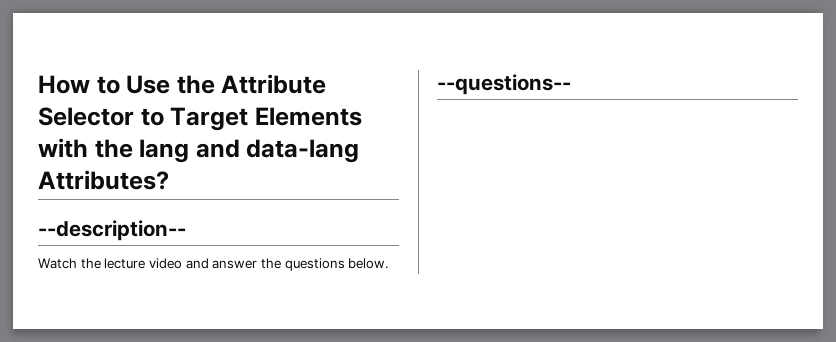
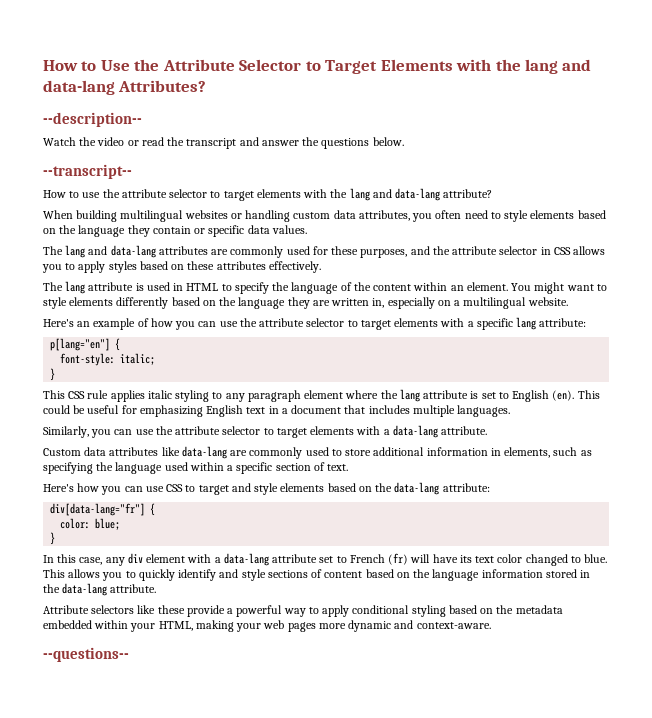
[104,258,182,269] lecture video -> [97,137,237,149] video or read the transcript
(389, 263) none -> [43,164,132,179] [43,188,493,201] [43,210,606,222] [43,225,307,237] [43,245,606,258] [42,261,321,273] [43,281,607,294] [43,297,568,309] [43,317,587,330] [50,338,121,351] [60,353,156,366] [50,368,56,381] [43,389,600,402] [43,405,511,417] [43,425,488,438] [43,446,592,459] [43,462,349,474] [43,482,490,495] [50,503,156,516] [60,518,121,530] [50,532,56,545] [43,553,608,566] [43,569,591,581] [43,583,157,596] [43,605,563,617] [43,620,491,632] // --transcript-- // How to use the attribute selector to target elements with the lang and data-lang attribute? // When building multilingual websites or handling custom data attributes, you often need to style elements based on the language they contain or specific data values. // The lang and data-lang attributes are commonly used for these purposes, and the attribute selector in CSS allows you to apply styles based on these attributes effectively. // The lang attribute is used in HTML to specify the language of the content within an element. You might want to style elements differently based on the language they are written in, especially on a multilingual website. // Here's an example of how you can use the attribute selector to target elements with a specific lang attribute: // p[lang="en"] { // font-style: italic; // } // This CSS rule applies italic styling to any paragraph element where the lang attribute is set to English (en). This could be useful for emphasizing English text in a document that includes multiple languages. // Similarly, you can use the attribute selector to target elements with a data-lang attribute. // Custom data attributes like data-lang are commonly used to store additional information in elements, such as specifying the language used within a specific section of text. // Here's how you can use CSS to target and style elements based on the data-lang attribute: // div[data-lang="fr"] { // color: blue; // } // In this case, any div element with a data-lang attribute set to French (fr) will have its text color changed to blue. This allows you to quickly identify and style sections of content based on the language information stored in the data-lang attribute. // Attribute selectors like these provide a powerful way to apply conditional styling based on the metadata embedded within your HTML, making your web pages more dynamic and context-aware.

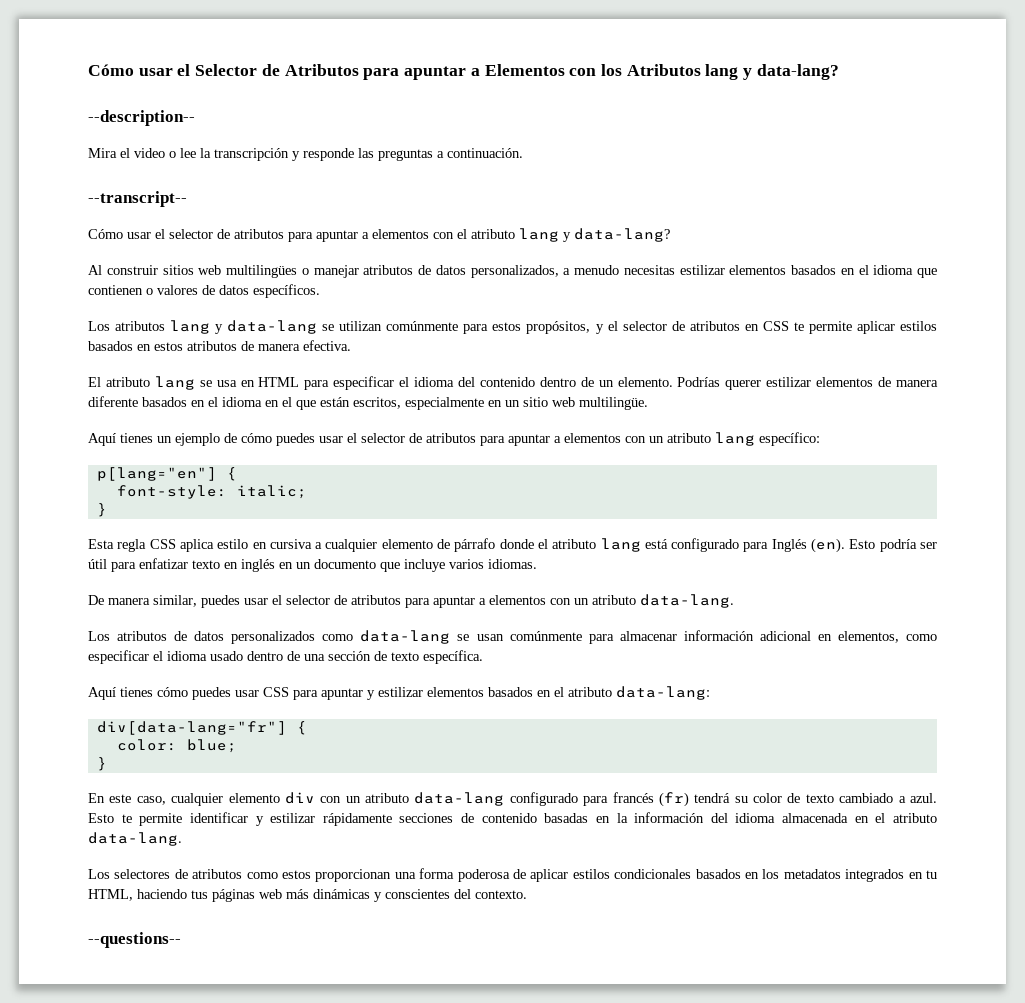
[43,59,592,74] [43,80,207,95] [43,112,142,127] [43,137,404,149] [43,164,132,179] [43,188,493,201] [43,210,606,222] [43,225,307,237] [43,245,606,258] [42,261,321,273] [43,281,607,294] [43,297,568,309] [43,317,587,330] How to Use the Attribute Selector to Target Elements with the lang and data-lang Attributes? // --description-- // Watch the video or read the transcript and answer the questions below. // --transcript-- // How to use the attribute selector to target elements with the lang and data-lang attribute? // When building multilingual websites or handling custom data attributes, you often need to style elements based on the language they contain or specific data values. // The lang and data-lang attributes are commonly used for these purposes, and the attribute selector in CSS allows you to apply styles based on these attributes effectively. // The lang attribute is used in HTML to specify the language of the content within an element. You might want to style elements differently based on the language they are written in, especially on a multilingual website. // Here's an example of how you can use the attribute selector to target elements with a specific lang attribute: -> [88,64,839,80] [88,110,195,126] [88,148,523,161] [88,191,187,207] [88,228,670,242] [88,265,937,278] [88,284,320,298] [88,320,937,334] [88,340,351,351] [88,376,938,390] [88,396,648,410] [88,432,820,446] Cómo usar el Selector de Atributos para apuntar a Elementos con los Atributos lang y data-lang? // --description-- // Mira el video o lee la transcripción y responde las preguntas a continuación. // --transcript-- // Cómo usar el selector de atributos para apuntar a elementos con el atributo lang y data-lang? // Al construir sitios web multilingües o manejar atributos de datos personalizados, a menudo necesitas estilizar elementos basados en el idioma que contienen o valores de datos específicos. // Los atributos lang y data-lang se utilizan comúnmente para estos propósitos, y el selector de atributos en CSS te permite aplicar estilos basados en estos atributos de manera efectiva. // El atributo lang se usa en HTML para especificar el idioma del contenido dentro de un elemento. Podrías querer estilizar elementos de manera diferente basados en el idioma en el que están escritos, especialmente en un sitio web multilingüe. // Aquí tienes un ejemplo de cómo puedes usar el selector de atributos para apuntar a elementos con un atributo lang específico:
[43,389,600,402] [43,405,511,417] [43,425,488,438] [43,446,592,459] [43,462,349,474] [43,482,490,495] This CSS rule applies italic styling to any paragraph element where the lang attribute is set to English (en). This could be useful for emphasizing English text in a document that includes multiple languages. // Similarly, you can use the attribute selector to target elements with a data-lang attribute. // Custom data attributes like data-lang are commonly used to store additional information in elements, such as specifying the language used within a specific section of text. // Here's how you can use CSS to target and style elements based on the data-lang attribute: -> [88,538,938,553] [88,558,537,572] [88,594,734,608] [88,630,937,644] [88,650,483,664] [88,686,710,700] Esta regla CSS aplica estilo en cursiva a cualquier elemento de párrafo donde el atributo lang está configurado para Inglés (en). Esto podría ser útil para enfatizar texto en inglés en un documento que incluye varios idiomas. // De manera similar, puedes usar el selector de atributos para apuntar a elementos con un atributo data-lang. // Los atributos de datos personalizados como data-lang se usan comúnmente para almacenar información adicional en elementos, como especificar el idioma usado dentro de una sección de texto específica. // Aquí tienes cómo puedes usar CSS para apuntar y estilizar elementos basados en el atributo data-lang:
[43,553,608,566] [43,569,591,581] [43,583,157,596] [43,605,563,617] [43,620,491,632] In this case, any div element with a data-lang attribute set to French (fr) will have its text color changed to blue. This allows you to quickly identify and style sections of content based on the language information stored in the data-lang attribute. // Attribute selectors like these provide a powerful way to apply conditional styling based on the metadata embedded within your HTML, making your web pages more dynamic and context-aware. -> [88,792,938,807] [88,812,938,826] [88,832,182,846] [88,868,937,882] [88,889,527,902] En este caso, cualquier elemento div con un atributo data-lang configurado para francés (fr) tendrá su color de texto cambiado a azul. Esto te permite identificar y estilizar rápidamente secciones de contenido basadas en la información del idioma almacenada en el atributo data-lang. // Los selectores de atributos como estos proporcionan una forma poderosa de aplicar estilos condicionales basados en los metadatos integrados en tu HTML, haciendo tus páginas web más dinámicas y conscientes del contexto.

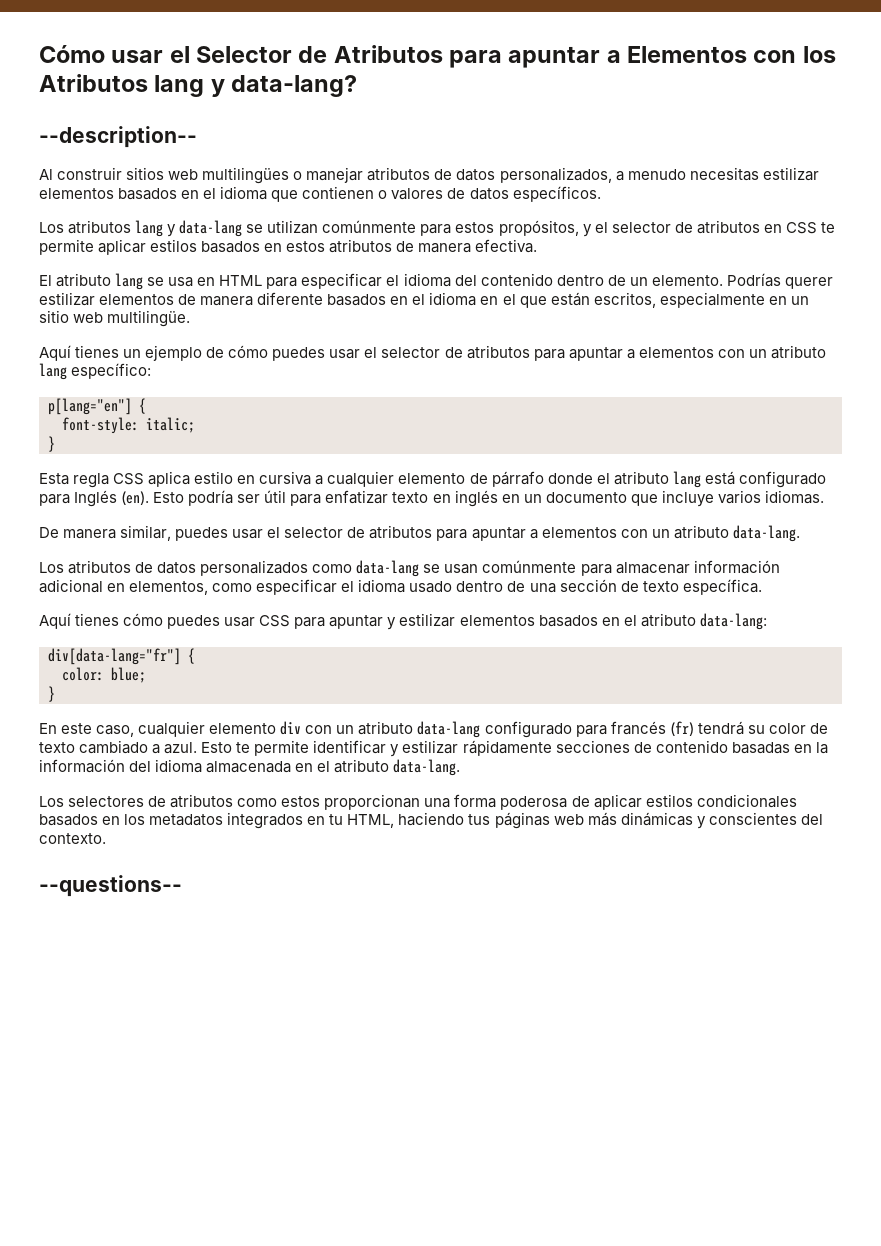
[88,148,523,161] [88,191,187,207] [88,228,670,242] // Mira el video o lee la transcripción y responde las preguntas a continuación. // --transcript-- // Cómo usar el selector de atributos para apuntar a elementos con el atributo lang y data-lang? -> (197, 137) none

